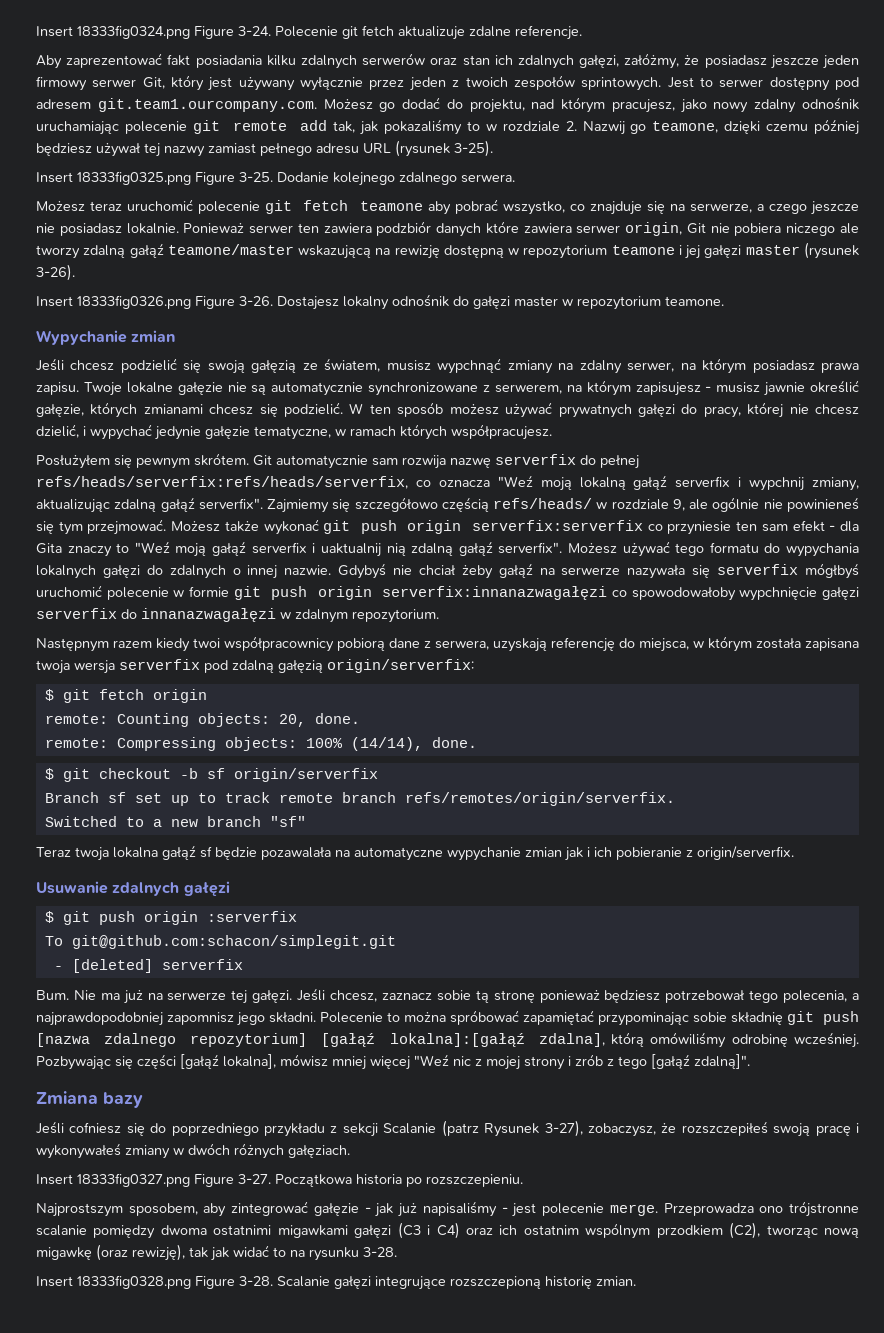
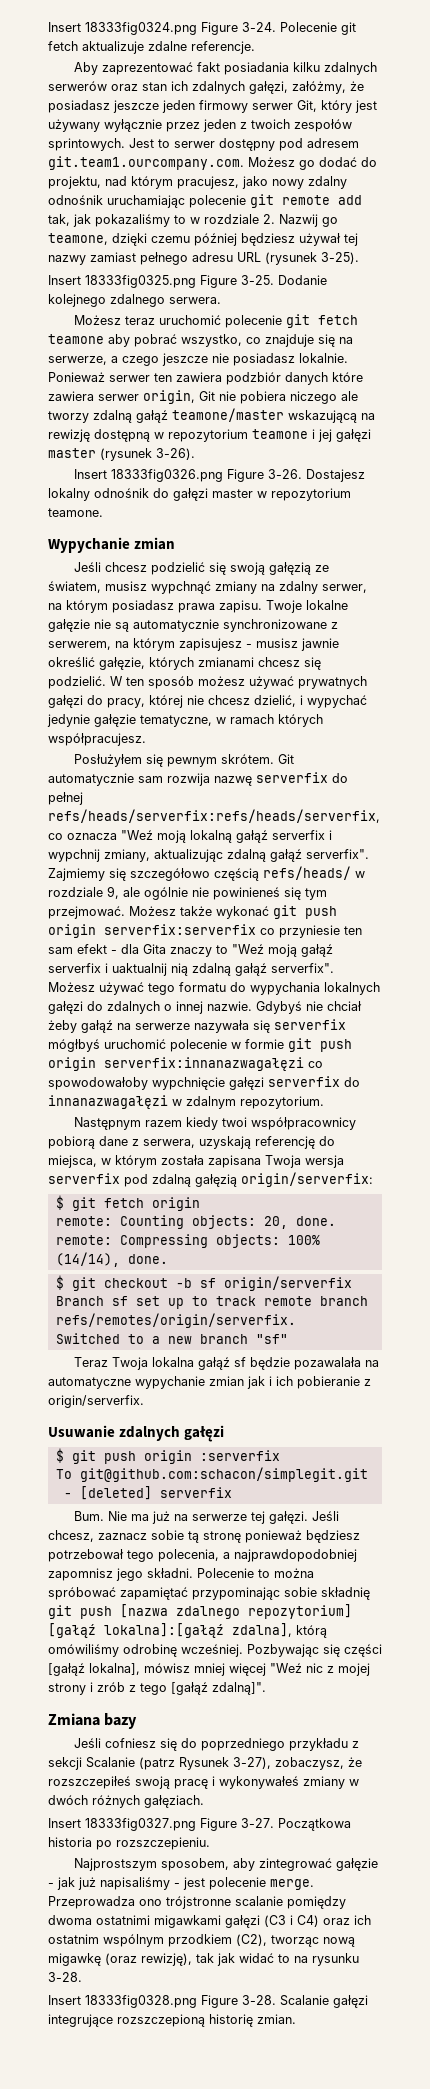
[36,660,70,674] twoja -> [265,1155,301,1168] Twoja
[75,847,109,861] twoja -> [112,1357,149,1370] Twoja

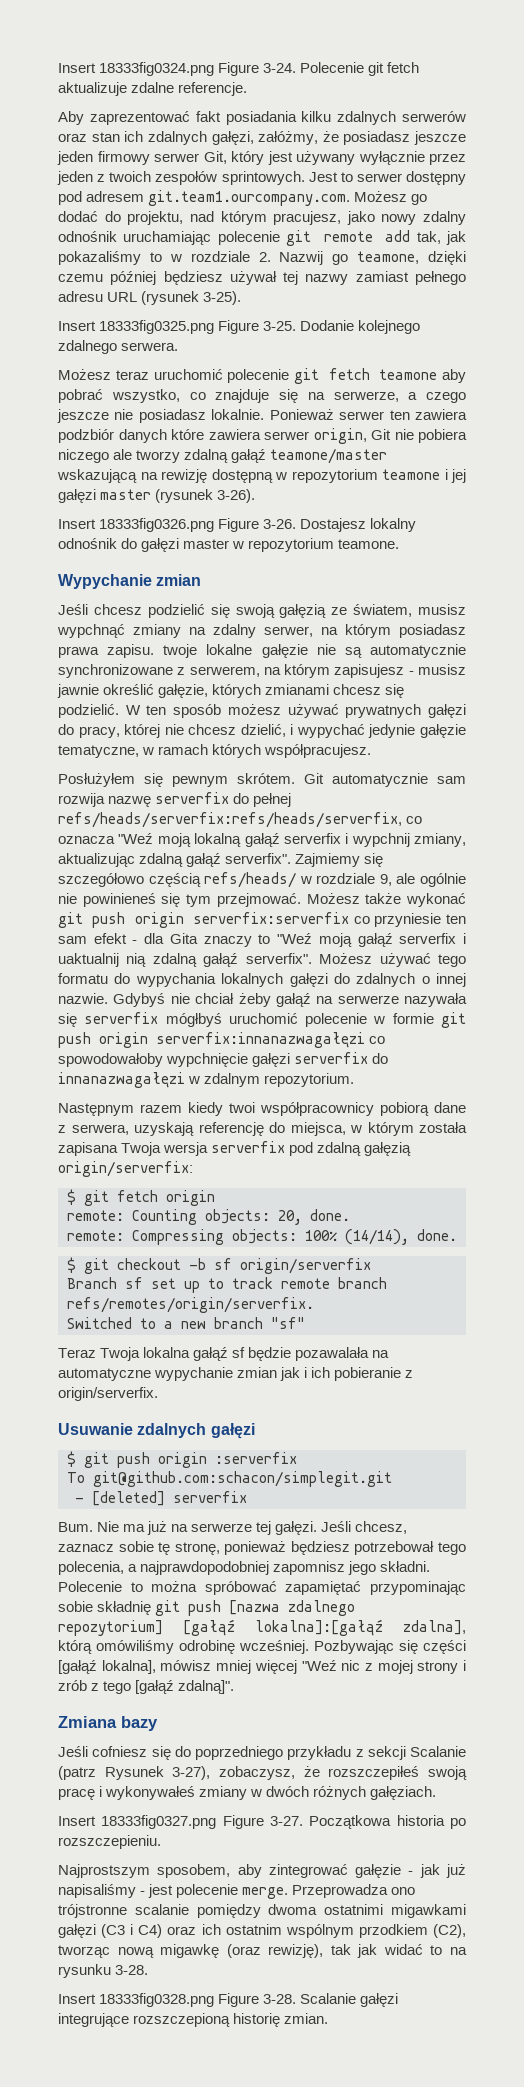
[266,600,302,613] Twoje -> [163,644,198,658] twoje
[188,1531,241,1543] tą stronę -> [158,1542,220,1555] tę stronę,

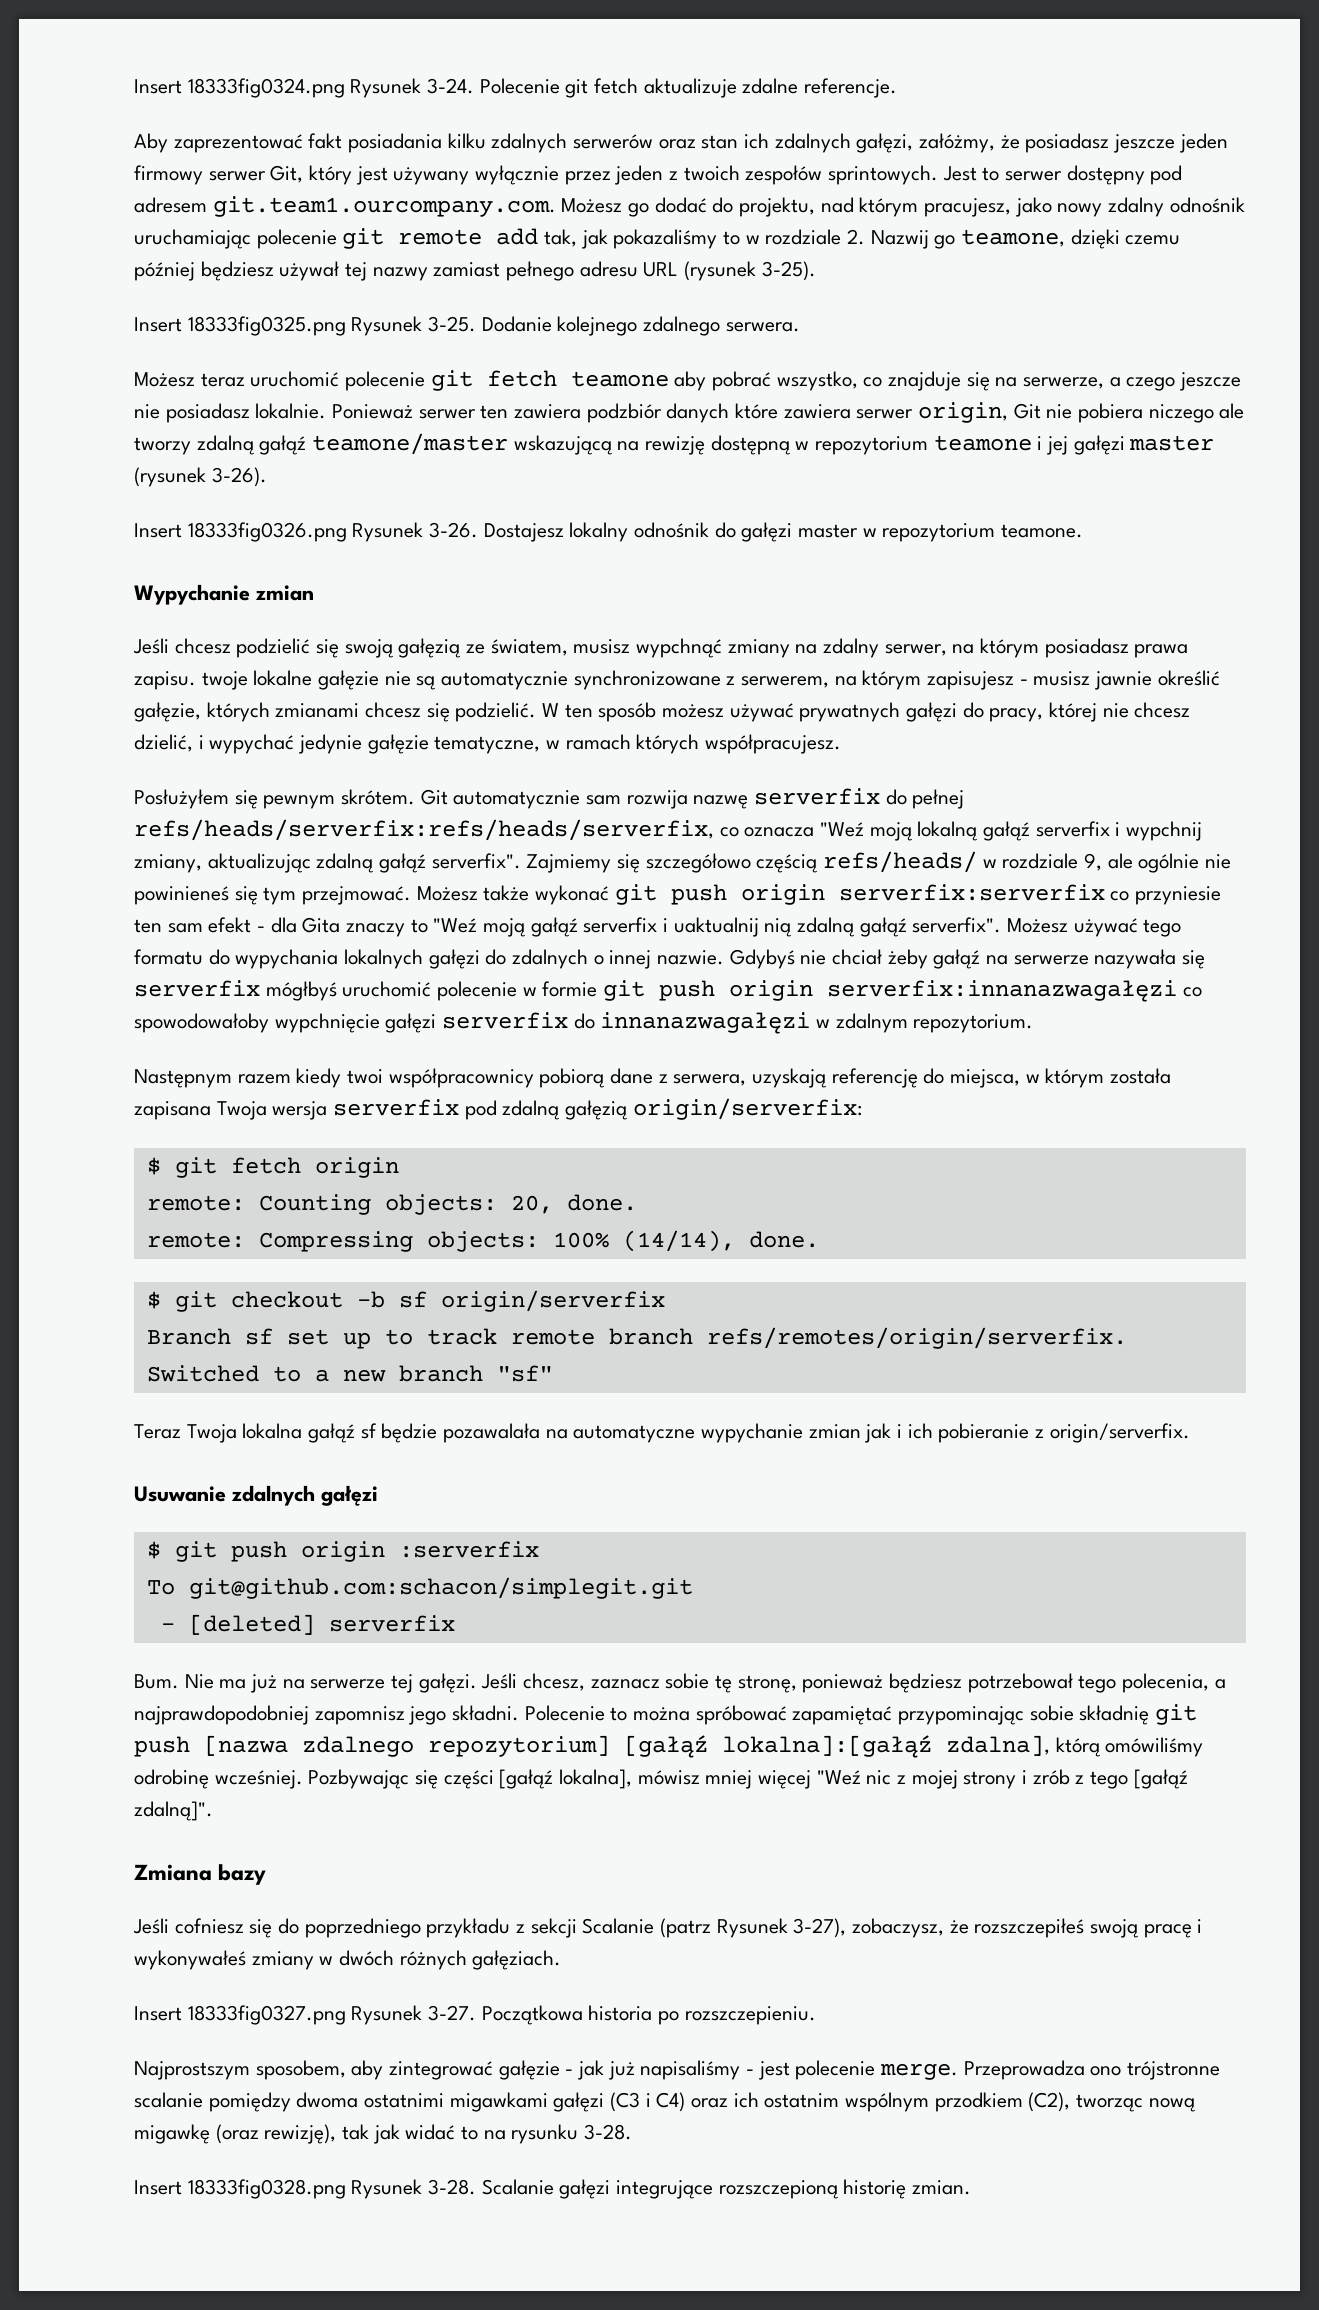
[218,62,260,76] Figure -> [350,78,422,98] Rysunek
[218,320,260,334] Figure -> [351,316,423,336] Rysunek
[218,518,260,532] Figure -> [352,522,424,542] Rysunek
[222,1815,264,1829] Figure -> [351,2005,423,2025] Rysunek
[218,1993,260,2007] Figure -> [351,2179,423,2199] Rysunek

